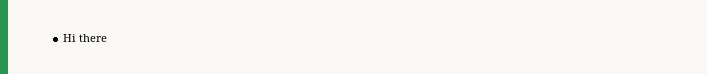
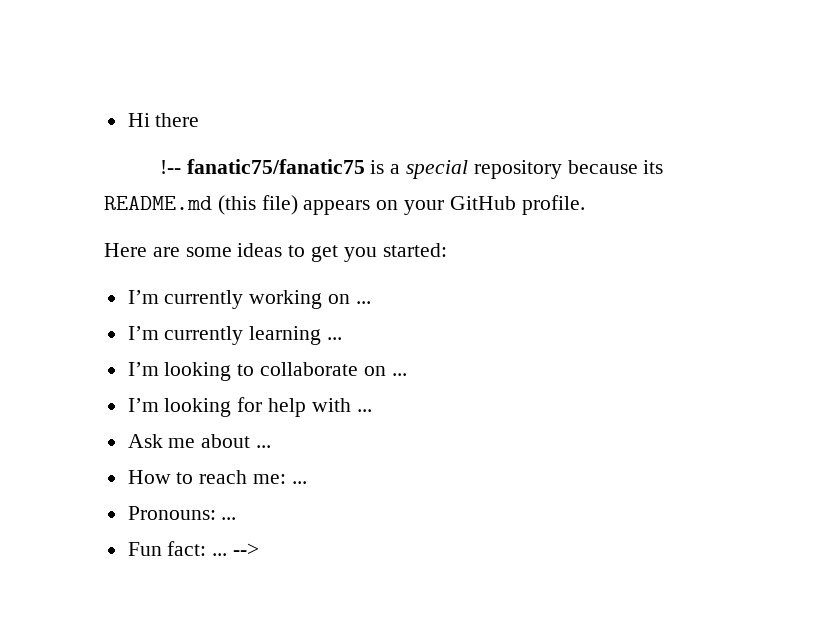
(108, 38) none -> [159,159,664,179] [104,195,585,215] [104,243,447,262] [127,290,371,309] [127,326,343,345] [127,362,407,381] [127,397,372,417] [127,434,272,448] [127,470,307,484] [127,506,237,520] [127,541,260,556] // !-- fanatic75/fanatic75 is a special repository because its README.md (this file) appears on your GitHub profile. // Here are some ideas to get you started: // I’m currently working on ... // I’m currently learning ... // I’m looking to collaborate on ... // I’m looking for help with ... // Ask me about ... // How to reach me: ... // Pronouns: ... // Fun fact: ... -->

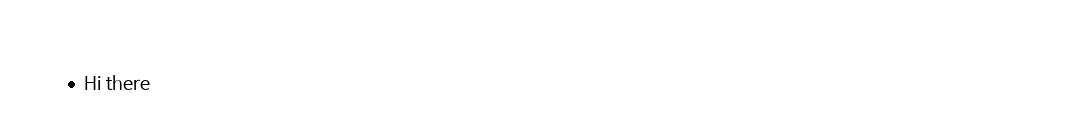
[159,159,664,179] [104,195,585,215] [104,243,447,262] [127,290,371,309] [127,326,343,345] [127,362,407,381] [127,397,372,417] [127,434,272,448] [127,470,307,484] [127,506,237,520] [127,541,260,556] // !-- fanatic75/fanatic75 is a special repository because its README.md (this file) appears on your GitHub profile. // Here are some ideas to get you started: // I’m currently working on ... // I’m currently learning ... // I’m looking to collaborate on ... // I’m looking for help with ... // Ask me about ... // How to reach me: ... // Pronouns: ... // Fun fact: ... --> -> (150, 83) none

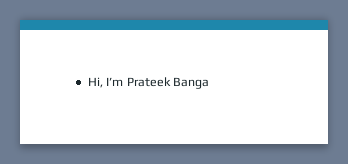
[83,75,150,91] Hi there -> [87,77,209,89] Hi, I’m Prateek Banga

